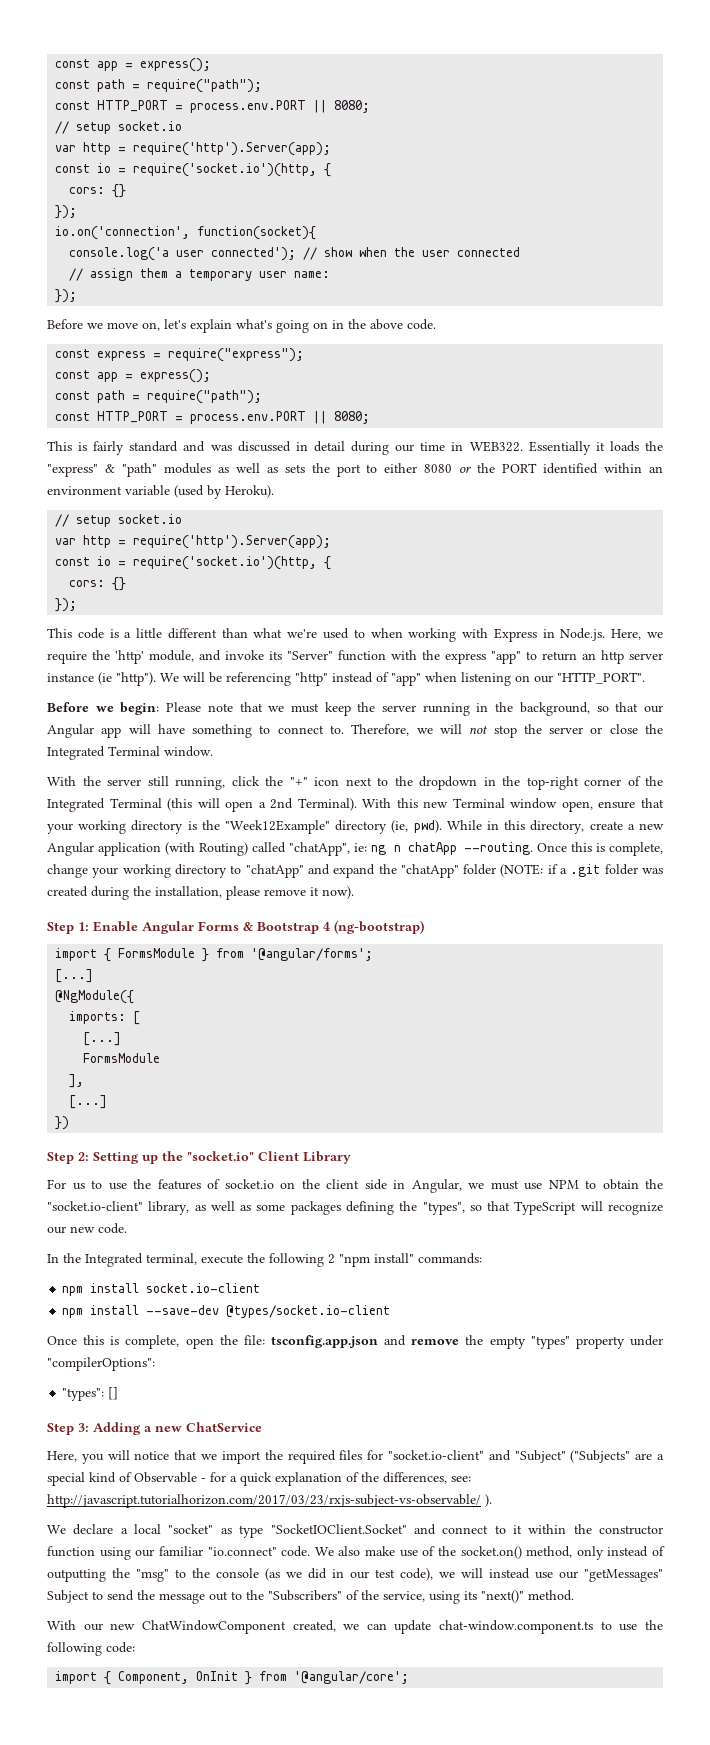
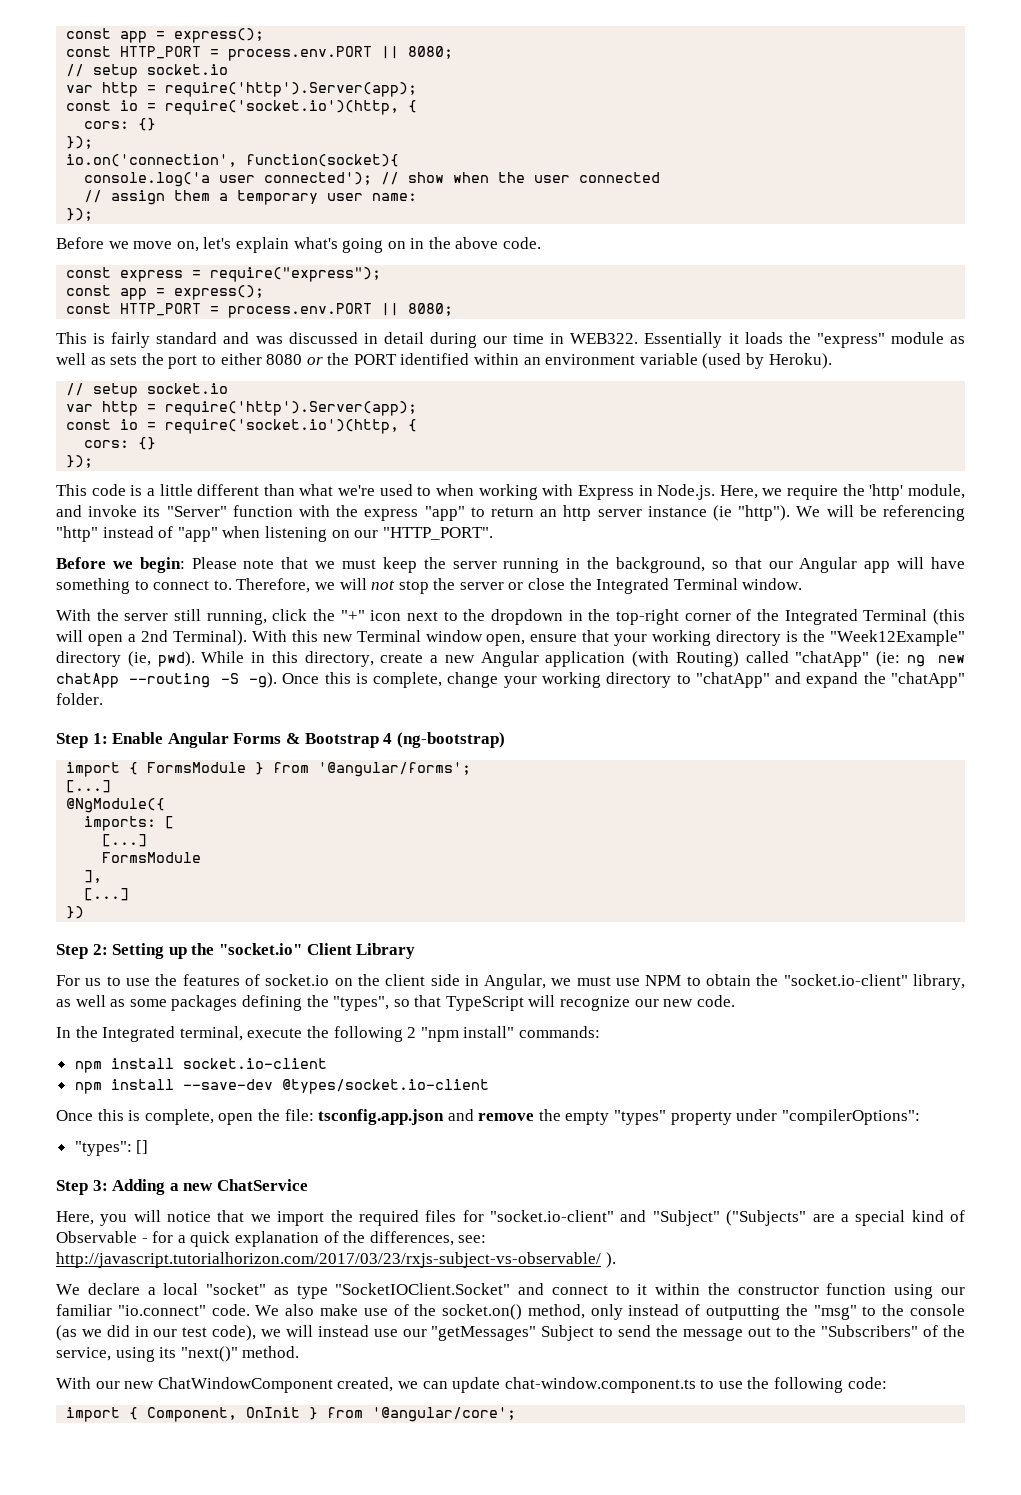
[55,58,212,72] [55,79,263,93] const app = express(); // const path = require("path"); -> [66,28,265,43] const app = express();
[55,390,263,404] // const path = require("path"); -> (265, 292) none
[104,463,211,477] & "path" modules -> [890,332,944,344] module
[289,842,533,856] "chatApp", ie: ng n chatApp --routing. -> [795,651,965,667] [56,672,278,688] "chatApp" (ie: ng new chatApp --routing -S -g).
[463,864,663,877] [47,886,354,900] folder (NOTE: if a .git folder was created during the installation, please remove it now). -> [56,693,103,705] folder.

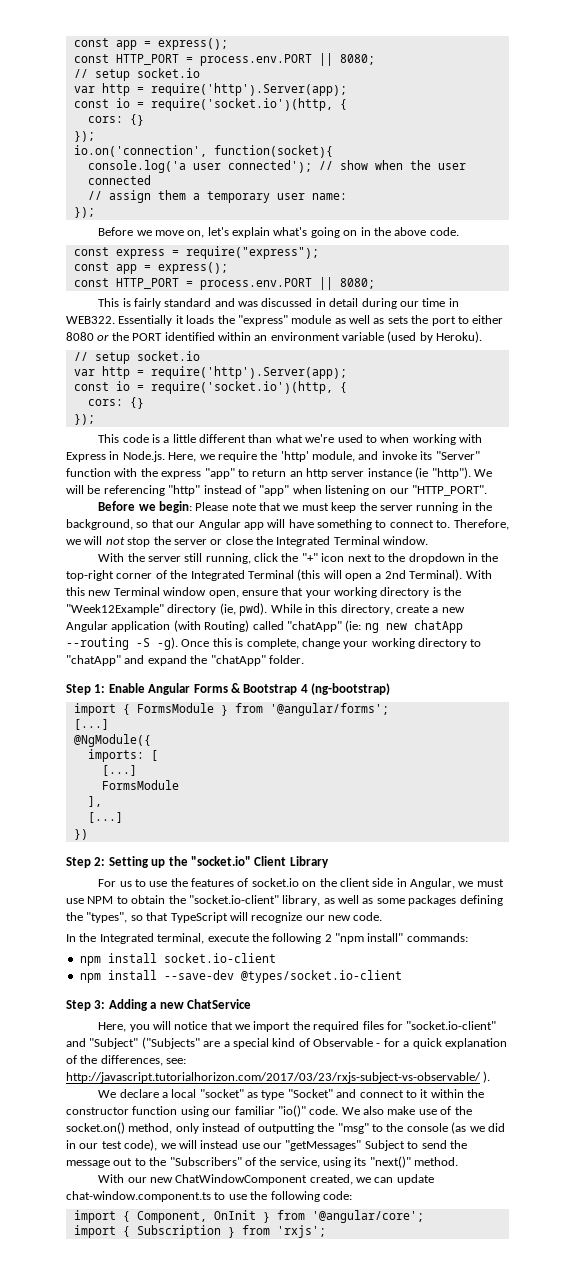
[56,1109,920,1125] [74,1140,149,1156] // Once this is complete, open the file: tsconfig.app.json and remove the empty "types" property under "compilerOptions": // "types": [] -> (402, 976) none
[335,1283,511,1295] "SocketIOClient.Socket" -> [287,1089,333,1098] "Socket"
[117,1305,206,1316] "io.connect" -> [277,1105,306,1117] "io()"
(517, 1414) none -> [73,1225,326,1238] // import { Subscription } from 'rxjs';

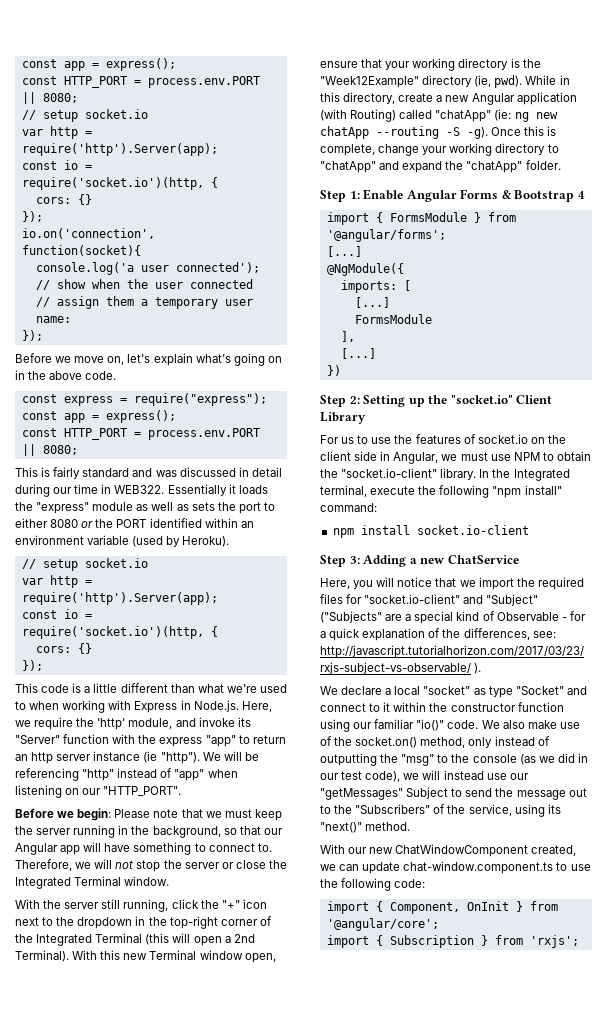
[311,683,390,695] (ng-bootstrap) -> (585, 195) none
[282,895,503,906] [66,912,383,923] library, as well as some packages defining the "types", so that TypeScript will recognize our new code. // -> [440,468,477,480] library.
[324,934,332,942] 2 -> (490, 491) none
[406,933,468,942] commands: -> [320,503,377,512] command:
[79,970,402,983] // npm install --save-dev @types/socket.io-client -> (529, 530) none

